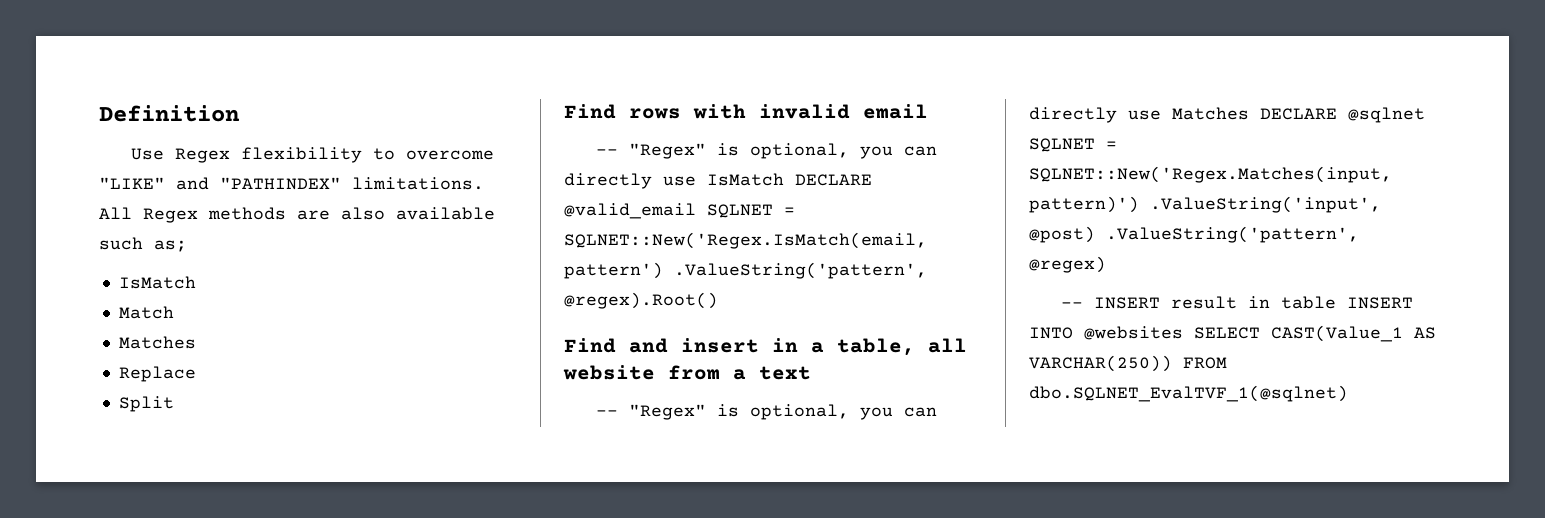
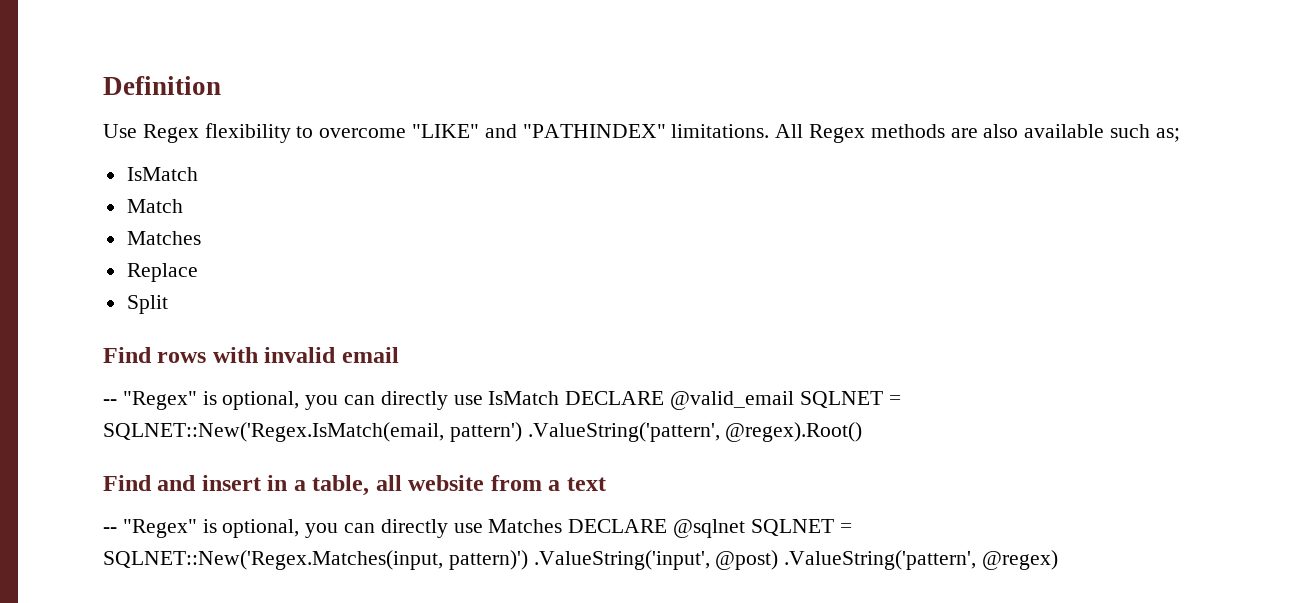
[1061,296,1414,309] [1029,325,1436,342] [1029,355,1227,372] [1029,385,1348,402] // -- INSERT result in table INSERT INTO @websites SELECT CAST(Value_1 AS VARCHAR(250)) FROM dbo.SQLNET_EvalTVF_1(@sqlnet) -> (1059, 560) none

